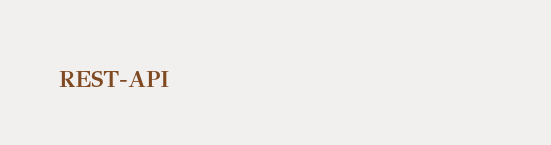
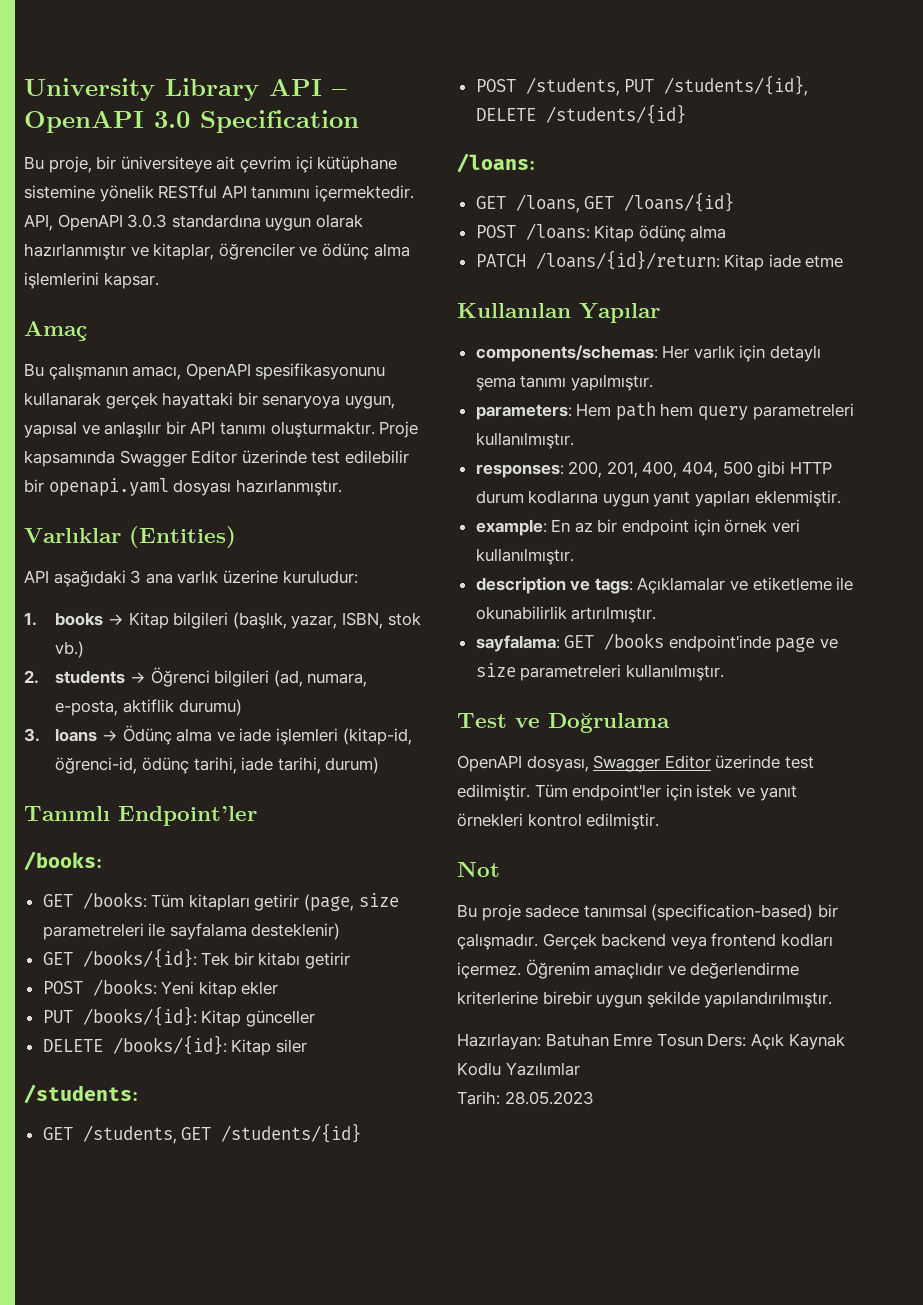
[59,70,169,87] REST-API -> [24,78,347,101] [24,110,359,133] [24,156,398,173] [24,185,414,202] [24,214,363,231] [24,243,410,260] [24,272,159,289] [24,321,87,341] [24,363,386,380] [24,392,395,409] [24,421,419,438] [24,450,409,467] [24,478,342,496] [24,526,236,548] [24,570,358,587] [24,612,421,629] [55,641,85,658] [24,667,368,687] [55,699,242,716] [24,725,412,745] [55,757,380,774] [24,806,257,826] [24,851,102,871] [42,892,399,911] [42,923,341,940] [42,948,351,969] [42,979,279,998] [42,1006,315,1027] [42,1035,307,1056] [24,1084,138,1104] [42,1123,362,1144] [475,75,809,96] [475,104,686,124] [457,153,535,173] [475,192,735,213] [475,223,727,242] [475,250,844,271] [457,303,660,323] [475,345,822,362] [475,374,653,391] [475,402,854,420] [475,432,574,449] [475,461,832,478] [475,490,841,507] [475,519,800,536] [475,548,574,565] [475,577,854,594] [475,606,657,623] [475,633,839,652] [475,663,724,681] [457,713,670,733] [457,755,814,772] [457,784,797,801] [457,813,660,830] [457,862,500,877] [457,904,838,921] [457,933,833,950] [457,959,800,979] [457,991,833,1008] [457,1033,845,1050] [457,1062,580,1076] [457,1091,594,1105] University Library API – OpenAPI 3.0 Specification // Bu proje, bir üniversiteye ait çevrim içi kütüphane sistemine yönelik RESTful API tanımını içermektedir. API, OpenAPI 3.0.3 standardına uygun olarak hazırlanmıştır ve kitaplar, öğrenciler ve ödünç alma işlemlerini kapsar. // Amaç // Bu çalışmanın amacı, OpenAPI spesifikasyonunu kullanarak gerçek hayattaki bir senaryoya uygun, yapısal ve anlaşılır bir API tanımı oluşturmaktır. Proje kapsamında Swagger Editor üzerinde test edilebilir bir openapi.yaml dosyası hazırlanmıştır. // Varlıklar (Entities) // API aşağıdaki 3 ana varlık üzerine kuruludur: // 1. books → Kitap bilgileri (başlık, yazar, ISBN, stok vb.) // 2. students → Öğrenci bilgileri (ad, numara, e-posta, aktiflik durumu) // 3. loans → Ödünç alma ve iade işlemleri (kitap-id, öğrenci-id, ödünç tarihi, iade tarihi, durum) // Tanımlı Endpoint’ler // /books: // GET /books: Tüm kitapları getirir (page, size parametreleri ile sayfalama desteklenir) // GET /books/{id}: Tek bir kitabı getirir // POST /books: Yeni kitap ekler // PUT /books/{id}: Kitap günceller // DELETE /books/{id}: Kitap siler // /students: // GET /students, GET /students/{id} // POST /students, PUT /students/{id}, DELETE /students/{id} // /loans: // GET /loans, GET /loans/{id} // POST /loans: Kitap ödünç alma // PATCH /loans/{id}/return: Kitap iade etme // Kullanılan Yapılar // components/schemas: Her varlık için detaylı şema tanımı yapılmıştır. // parameters: Hem path hem query parametreleri kullanılmıştır. // responses: 200, 201, 400, 404, 500 gibi HTTP durum kodlarına uygun yanıt yapıları eklenmiştir. // example: En az bir endpoint için örnek veri kullanılmıştır. // description ve tags: Açıklamalar ve etiketleme ile okunabilirlik artırılmıştır. // sayfalama: GET /books endpoint'inde page ve size parametreleri kullanılmıştır. // Test ve Doğrulama // OpenAPI dosyası, Swagger Editor üzerinde test edilmiştir. Tüm endpoint'ler için istek ve yanıt örnekleri kontrol edilmiştir. // Not // Bu proje sadece tanımsal (specification-based) bir çalışmadır. Gerçek backend veya frontend kodları içermez. Öğrenim amaçlıdır ve değerlendirme kriterlerine birebir uygun şekilde yapılandırılmıştır. // Hazırlayan: Batuhan Emre Tosun Ders: Açık Kaynak Kodlu Yazılımlar // Tarih: 28.05.2023

